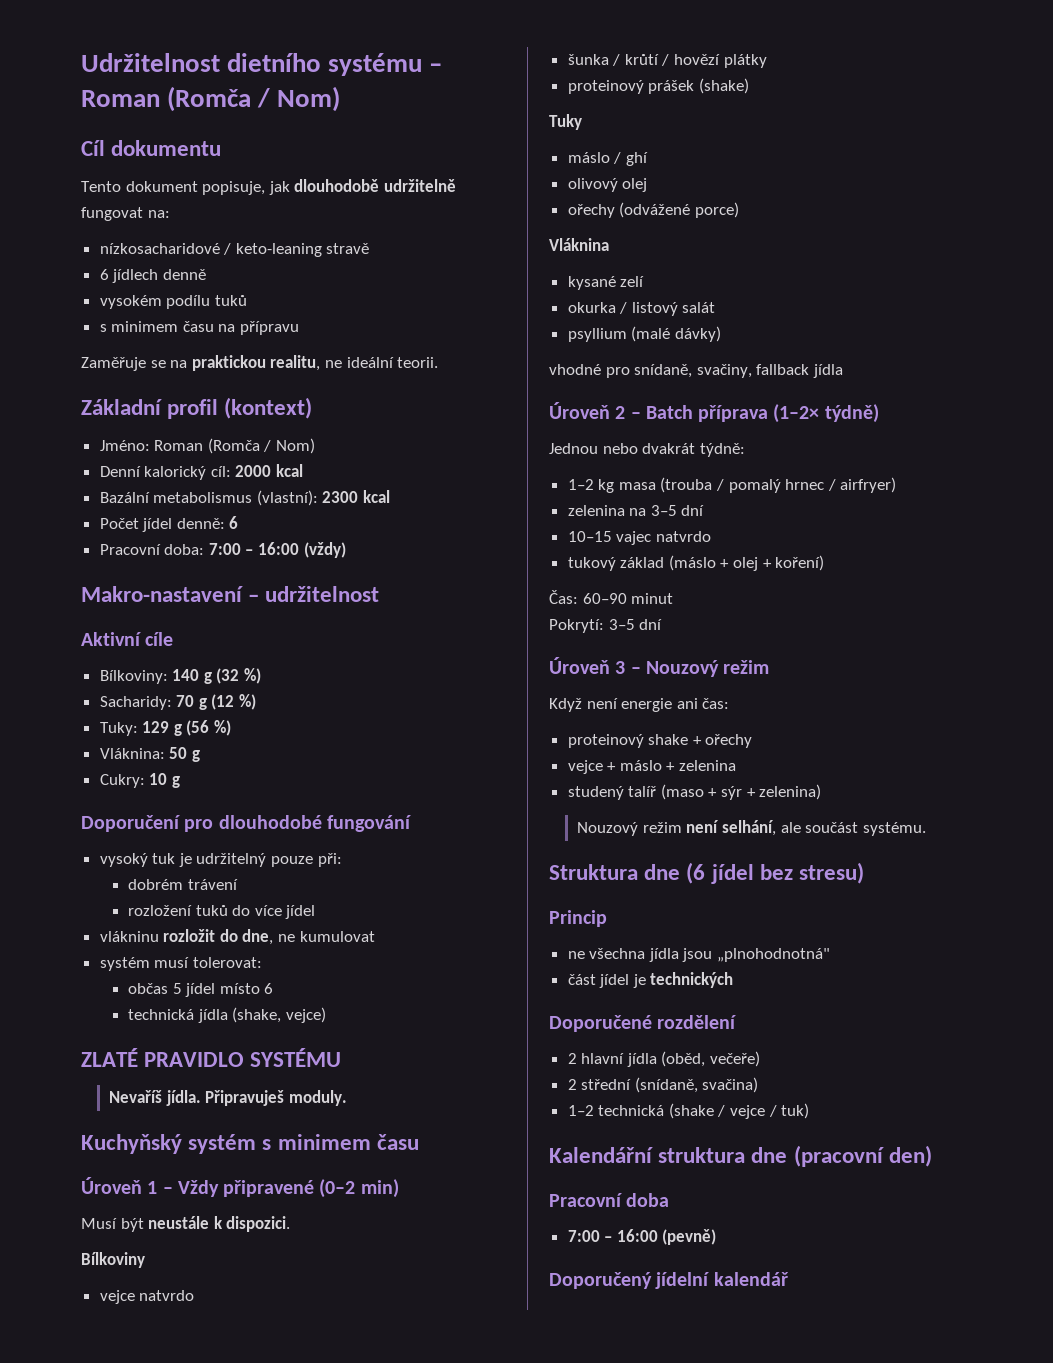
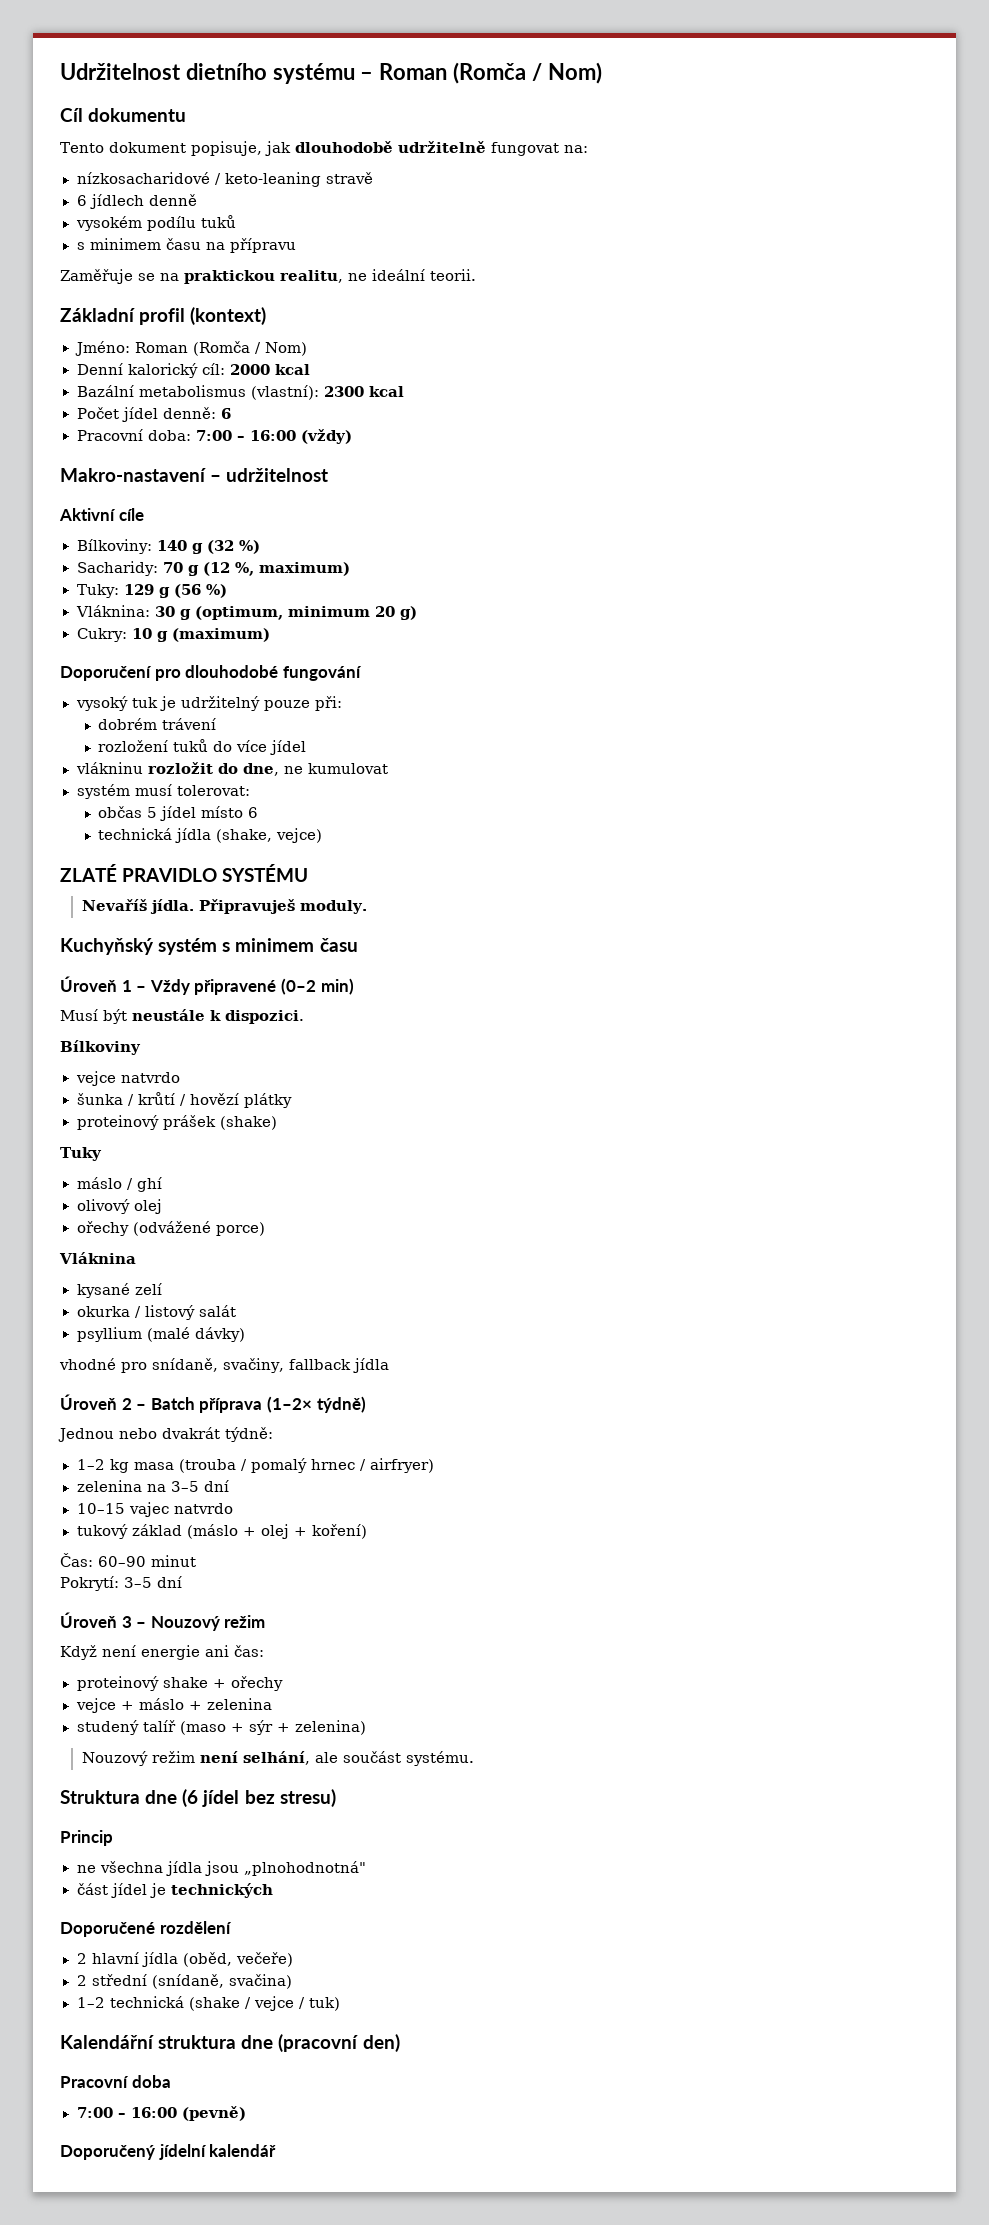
[239,694,257,710] %) -> [234,562,350,576] %, maximum)
[169,747,200,762] 50 g -> [154,606,417,620] 30 g (optimum, minimum 20 g)
(180, 782) none -> [171,628,270,642] (maximum)

